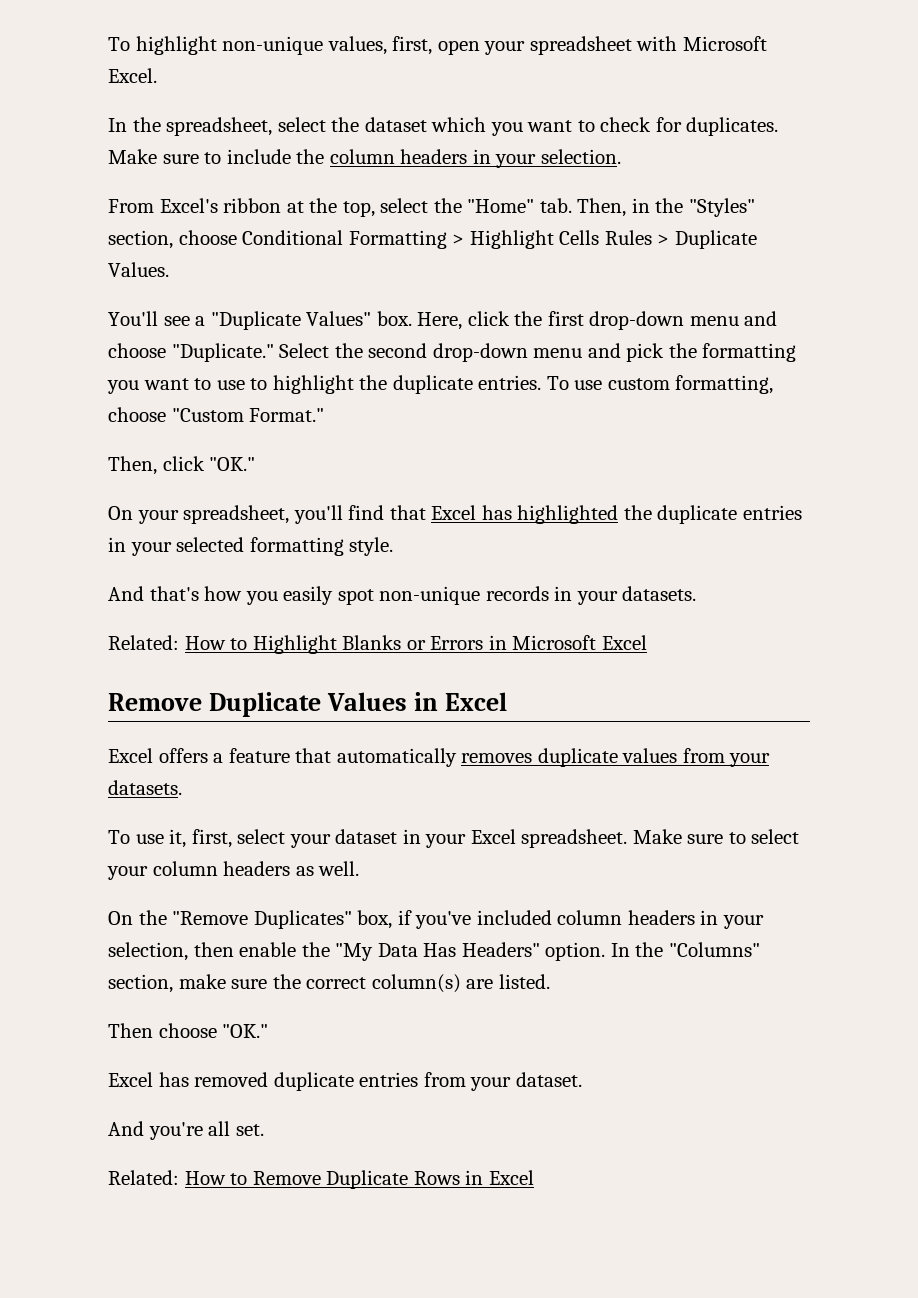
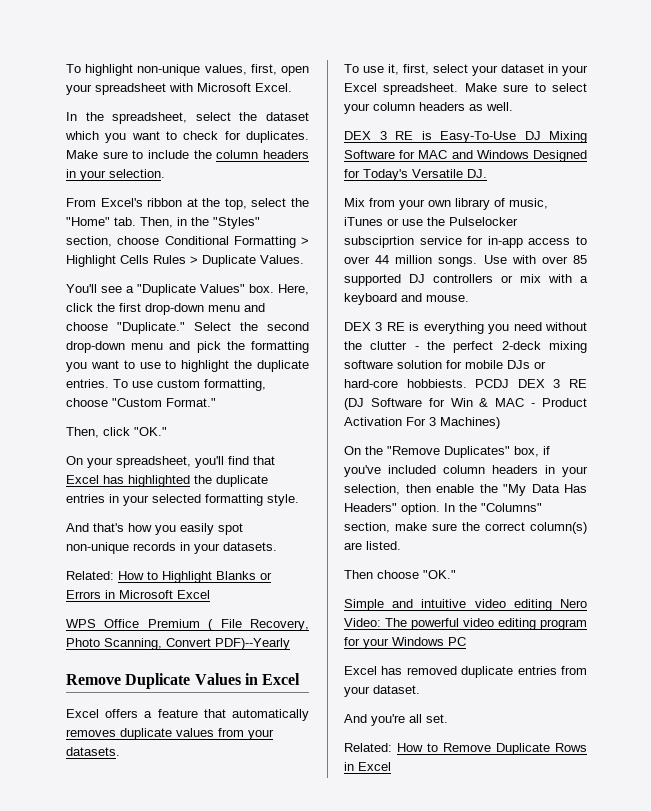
(647, 642) none -> [66,619,309,631] [66,638,290,650] // WPS Office Premium ( File Recovery, Photo Scanning, Convert PDF)--Yearly
(360, 868) none -> [344,131,587,143] [344,150,587,162] [344,169,487,181] [344,198,548,210] [344,217,518,226] [344,236,587,248] [344,255,587,267] [344,274,588,286] [344,293,469,305] [344,322,587,334] [344,341,587,353] [344,360,546,369] [344,379,587,388] [344,398,587,410] [344,417,500,429] // DEX 3 RE is Easy-To-Use DJ Mixing Software for MAC and Windows Designed for Today's Versatile DJ. // Mix from your own library of music, iTunes or use the Pulselocker subsciprtion service for in-app access to over 44 million songs. Use with over 85 supported DJ controllers or mix with a keyboard and mouse. // DEX 3 RE is everything you need without the clutter - the perfect 2-deck mixing software solution for mobile DJs or hard-core hobbiests. PCDJ DEX 3 RE (DJ Software for Win & MAC - Product Activation For 3 Machines)
(269, 1031) none -> [344,599,587,611] [344,618,587,630] [344,637,466,649] // Simple and intuitive video editing Nero Video: The powerful video editing program for your Windows PC

